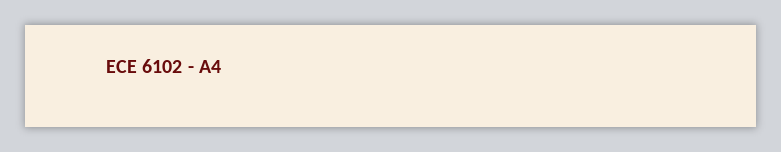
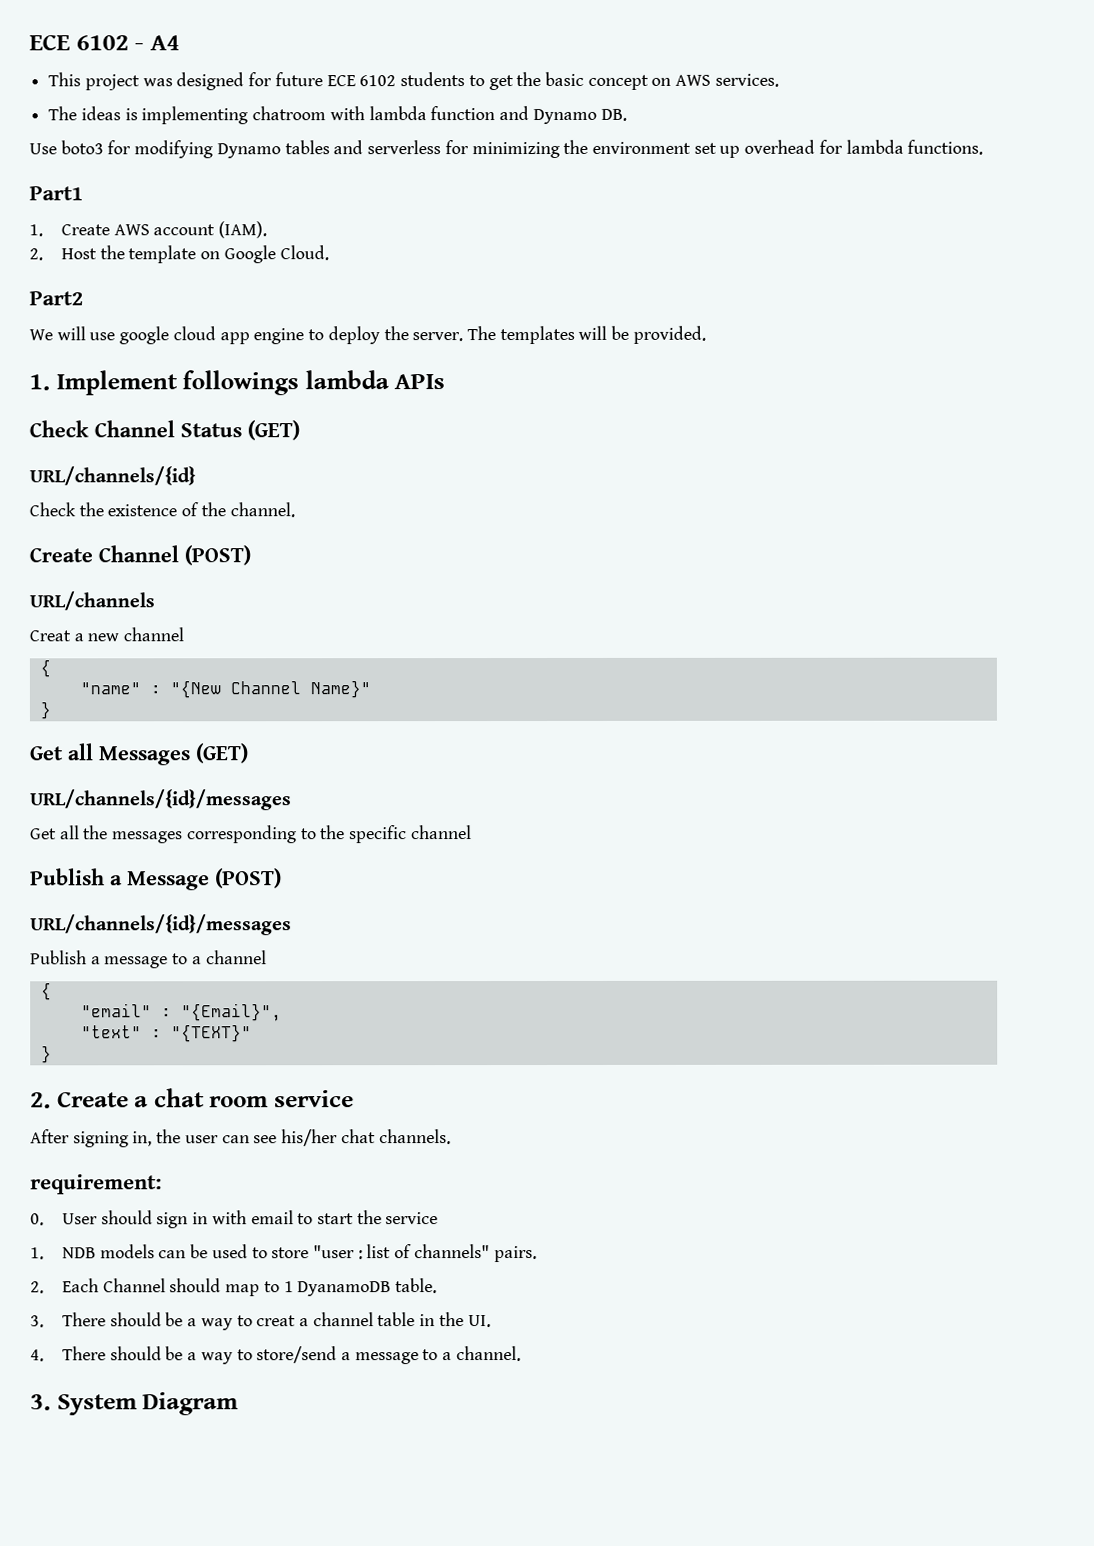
(221, 66) none -> [48,71,779,91] [48,106,627,125] [29,139,984,159] [29,186,83,201] [29,221,268,239] [29,245,329,264] [29,291,83,306] [29,325,706,345] [29,370,446,396] [29,420,300,441] [29,466,196,486] [29,502,295,518] [29,545,251,566] [29,591,155,611] [29,627,185,642] [39,659,51,678] [79,680,371,699] [39,701,51,720] [29,743,248,766] [30,789,292,811] [30,825,472,844] [30,868,282,891] [30,914,292,936] [30,950,267,969] [40,982,52,1001] [80,1003,282,1022] [80,1024,252,1043] [40,1045,52,1064] [30,1088,355,1109] [30,1129,451,1148] [30,1174,162,1195] [30,1210,439,1229] [30,1244,537,1263] [30,1278,438,1297] [30,1312,491,1331] [30,1346,521,1365] [30,1392,240,1416] // This project was designed for future ECE 6102 students to get the basic concept on AWS services. // The ideas is implementing chatroom with lambda function and Dynamo DB. // Use boto3 for modifying Dynamo tables and serverless for minimizing the environment set up overhead for lambda functions. // Part1 // 1. Create AWS account (IAM). // 2. Host the template on Google Cloud. // Part2 // We will use google cloud app engine to deploy the server. The templates will be provided. // 1. Implement followings lambda APIs // Check Channel Status (GET) // URL/channels/{id} // Check the existence of the channel. // Create Channel (POST) // URL/channels // Creat a new channel // { // "name" : "{New Channel Name}" // } // Get all Messages (GET) // URL/channels/{id}/messages // Get all the messages corresponding to the specific channel // Publish a Message (POST) // URL/channels/{id}/messages // Publish a message to a channel // { // "email" : "{Email}", // "text" : "{TEXT}" // } // 2. Create a chat room service // After signing in, the user can see his/her chat channels. // requirement: // 0. User should sign in with email to start the service // 1. NDB models can be used to store "user : list of channels" pairs. // 2. Each Channel should map to 1 DyanamoDB table. // 3. There should be a way to creat a channel table in the UI. // 4. There should be a way to store/send a message to a channel. // 3. System Diagram

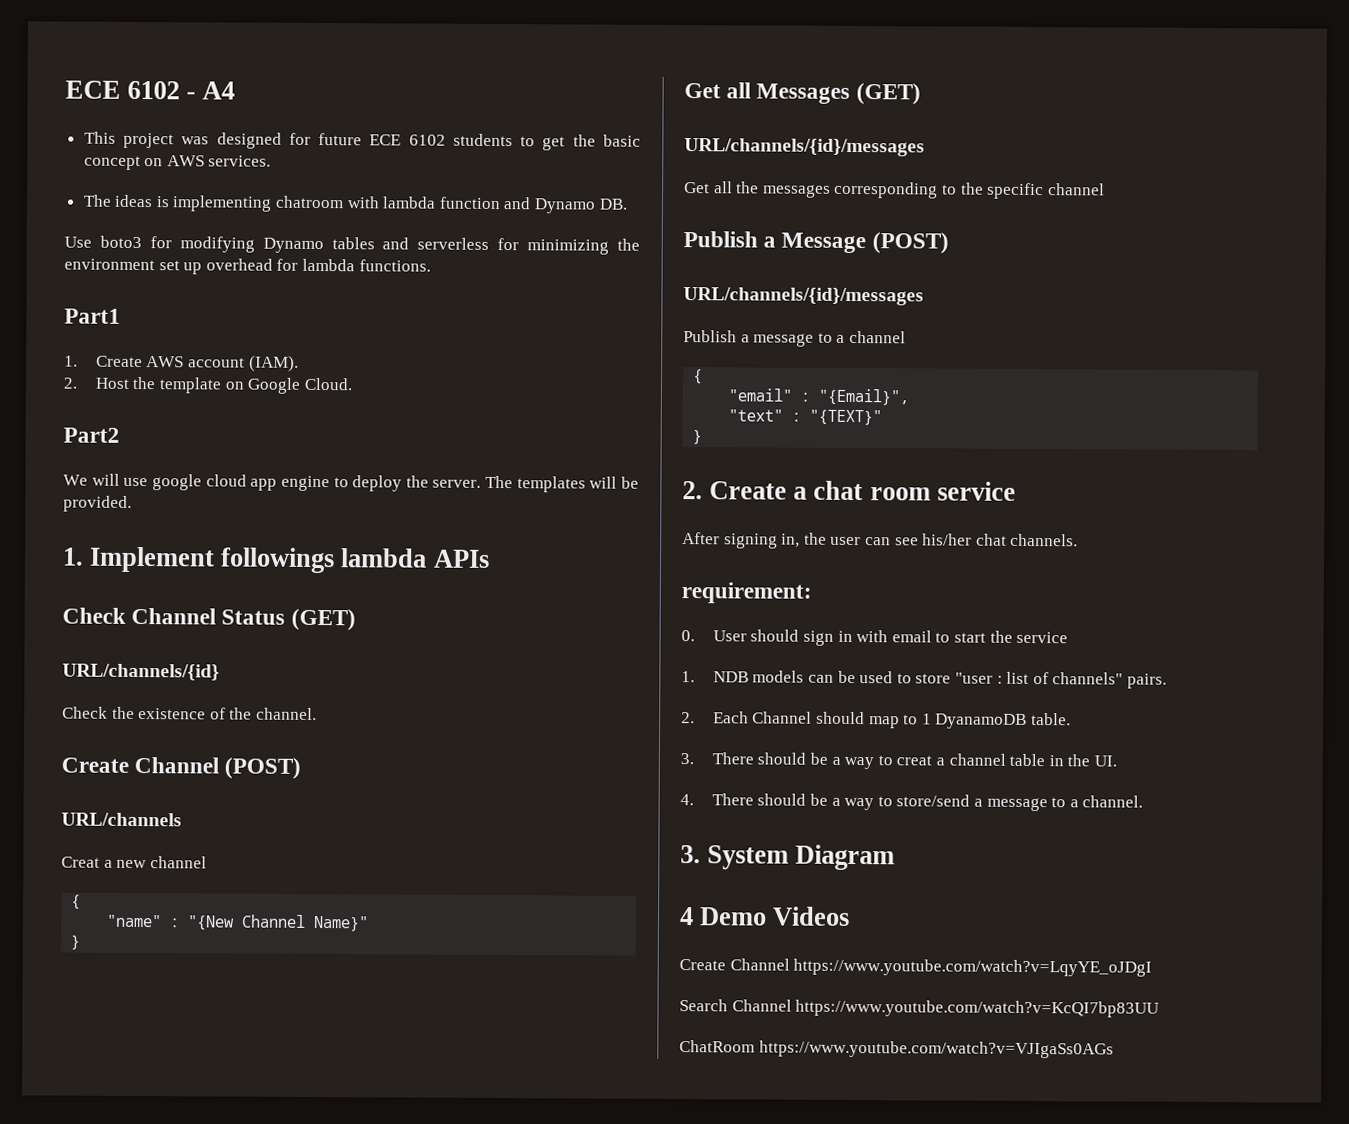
(240, 1404) none -> [679,906,851,926] [679,958,1153,977] [679,999,1160,1018] [679,1040,1114,1059] // 4 Demo Videos // Create Channel https://www.youtube.com/watch?v=LqyYE_oJDgI // Search Channel https://www.youtube.com/watch?v=KcQI7bp83UU // ChatRoom https://www.youtube.com/watch?v=VJIgaSs0AGs

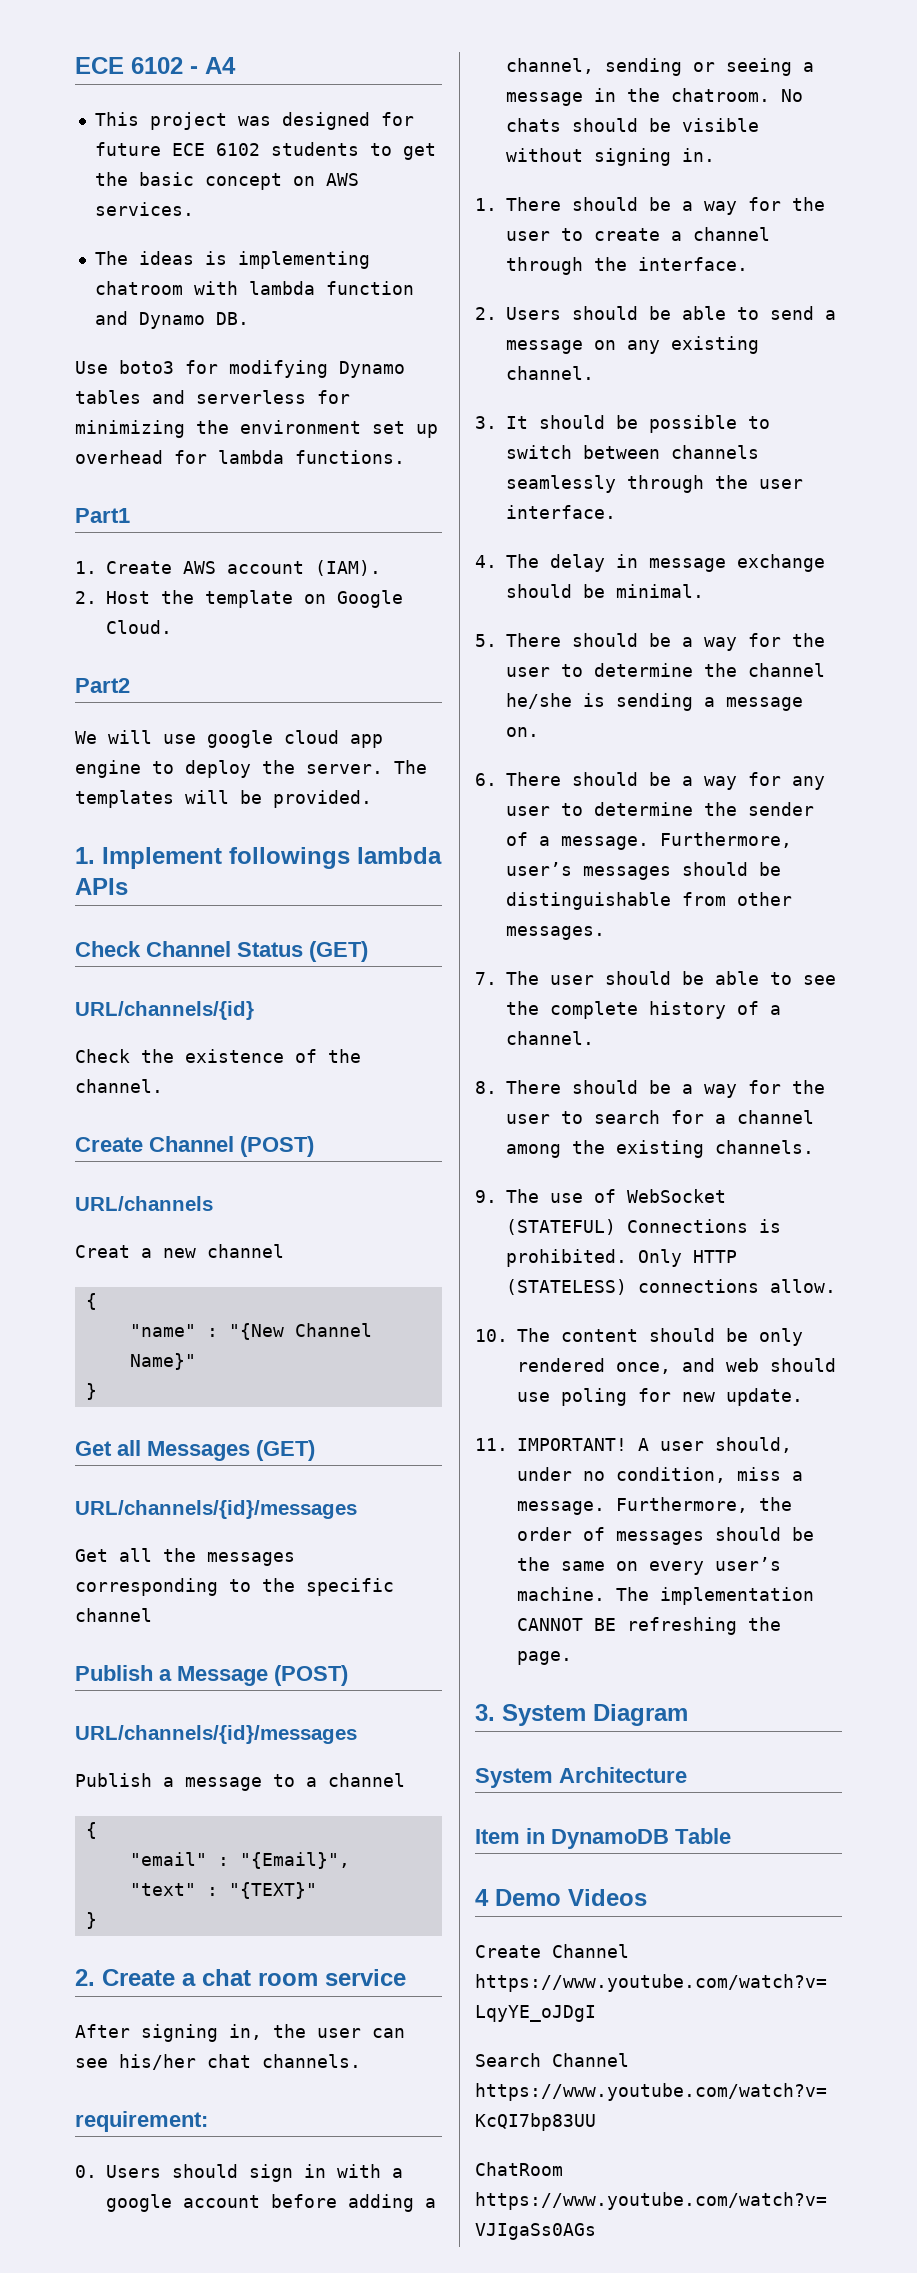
[712,630,747,642] User -> [106,2165,161,2178] Users
[891,630,1069,644] [681,670,1167,689] [681,711,1071,729] [680,752,1117,770] [680,793,1144,812] [680,844,896,871] email to start the service // 1. NDB models can be used to store "user : list of channels" pairs. // 2. Each Channel should map to 1 DyanamoDB table. // 3. There should be a way to creat a channel table in the UI. // 4. There should be a way to store/send a message to a channel. // 3. System Diagram -> [392,2168,403,2178] [106,2194,436,2212] [506,58,814,76] [506,88,803,106] [506,118,759,132] [506,148,715,166] [475,197,825,215] [506,227,770,241] [506,257,748,275] [475,306,836,320] [506,336,759,354] [506,366,594,380] [475,415,770,433] [506,445,759,459] [506,475,803,493] [506,505,616,519] [475,554,825,572] [506,584,704,598] [475,633,825,651] [506,663,825,677] [506,693,803,711] [506,727,539,737] [475,772,825,790] [506,802,814,816] [506,832,792,850] [506,862,781,880] [506,892,792,910] [506,926,605,940] [475,971,836,985] [506,1001,781,1019] [506,1031,594,1045] [475,1080,825,1098] [506,1110,814,1124] [506,1140,814,1158] [475,1189,726,1203] [506,1219,781,1235] [506,1249,737,1267] [506,1279,836,1295] [475,1328,803,1346] [517,1358,836,1374] [517,1388,803,1406] [475,1437,792,1453] [517,1467,803,1483] [517,1497,792,1515] [517,1527,814,1545] [517,1557,781,1575] [517,1587,814,1605] [517,1617,781,1635] [517,1651,572,1665] [475,1704,688,1726] [475,1767,687,1788] [475,1828,731,1849] a google account before adding a channel, sending or seeing a message in the chatroom. No chats should be visible without signing in. // 1. There should be a way for the user to create a channel through the interface. // 2. Users should be able to send a message on any existing channel. // 3. It should be possible to switch between channels seamlessly through the user interface. // 4. The delay in message exchange should be minimal. // 5. There should be a way for the user to determine the channel he/she is sending a message on. // 6. There should be a way for any user to determine the sender of a message. Furthermore, user’s messages should be distinguishable from other messages. // 7. The user should be able to see the complete history of a channel. // 8. There should be a way for the user to search for a channel among the existing channels. // 9. The use of WebSocket (STATEFUL) Connections is prohibited. Only HTTP (STATELESS) connections allow. // 10. The content should be only rendered once, and web should use poling for new update. // 11. IMPORTANT! A user should, under no condition, miss a message. Furthermore, the order of messages should be the same on every user’s machine. The implementation CANNOT BE refreshing the page. // 3. System Diagram // System Architecture // Item in DynamoDB Table

